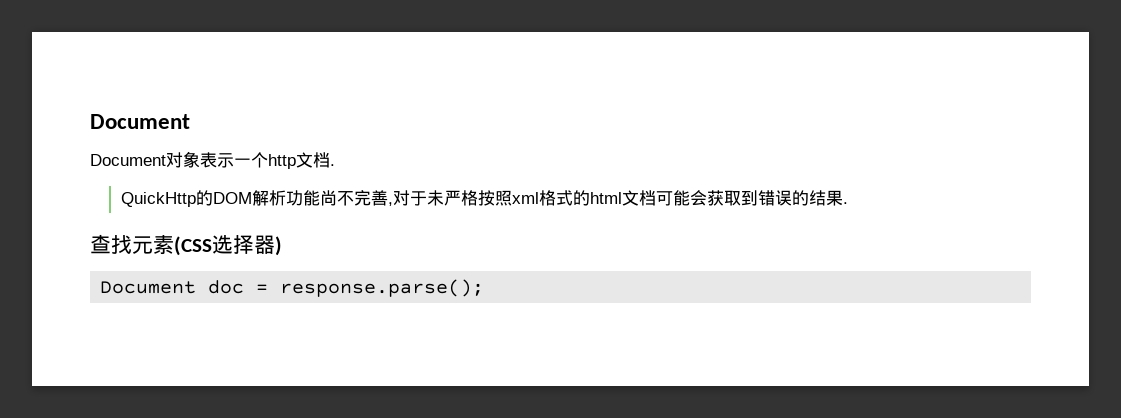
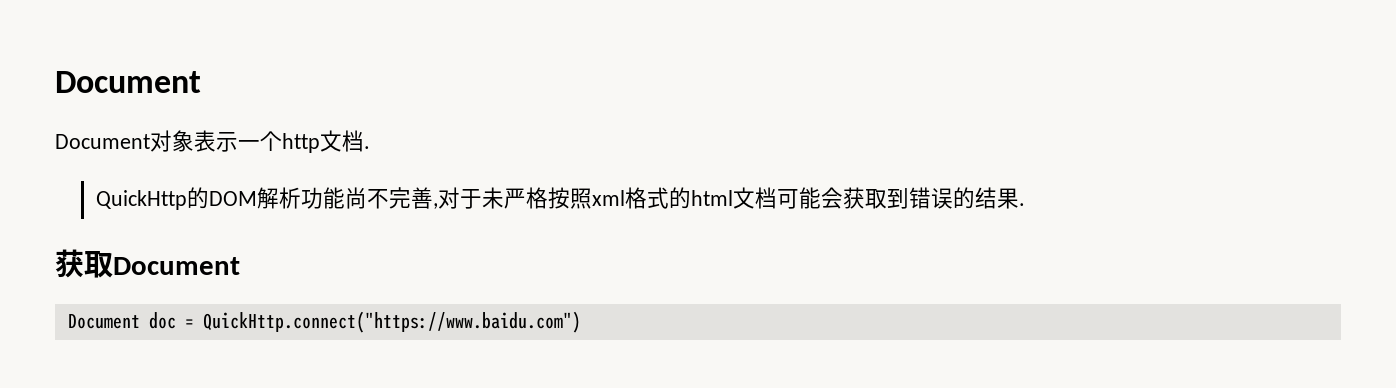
[90,234,282,256] 查找元素(CSS选择器) -> [55,249,240,278] 获取Document
[280,279,485,297] response.parse(); -> [202,311,581,333] QuickHttp.connect("https://www.baidu.com")

